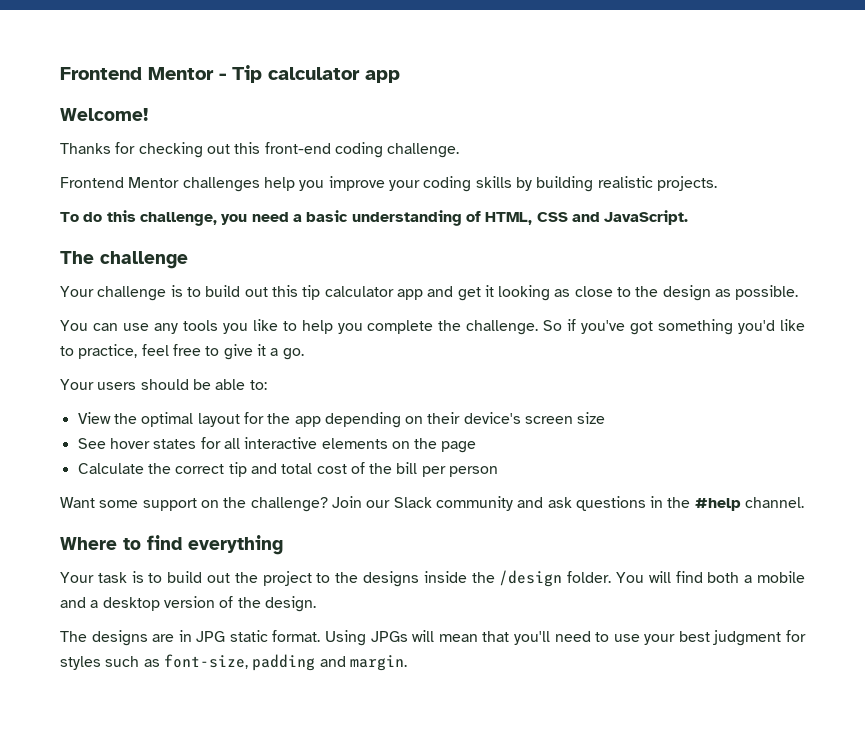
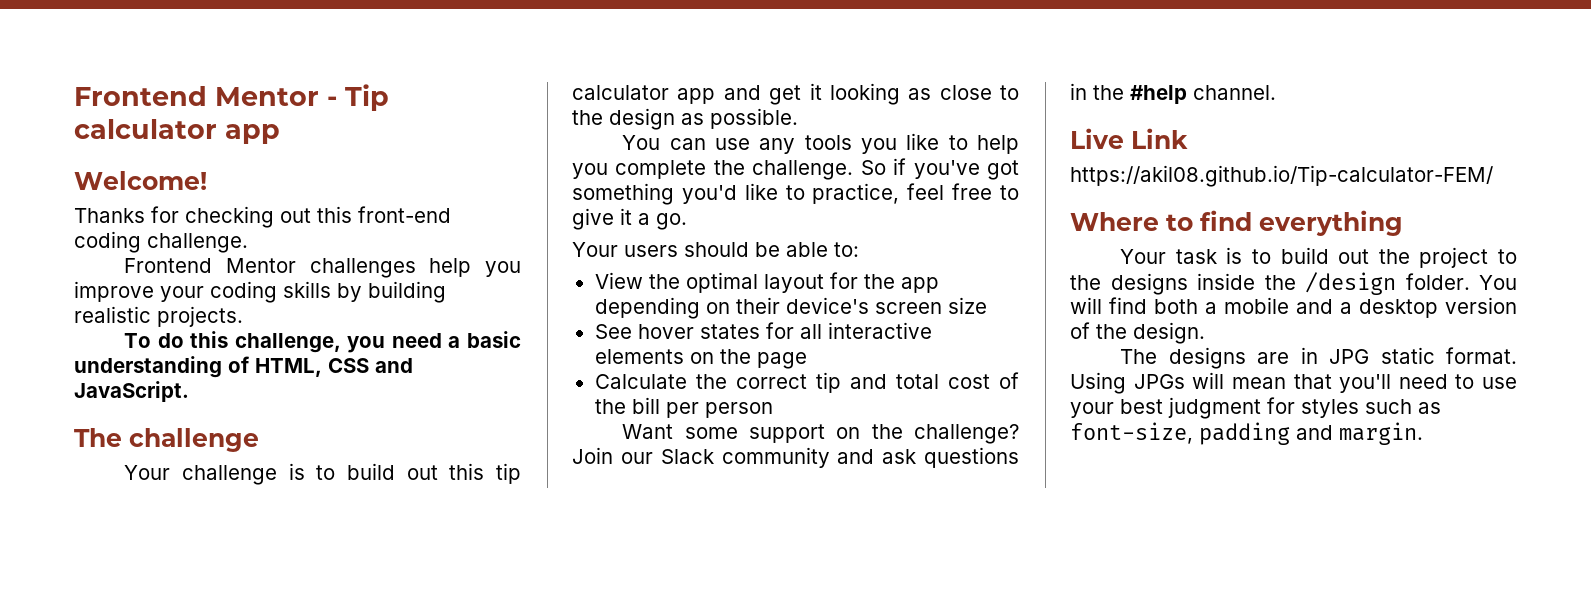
(805, 502) none -> [1070,128,1188,149] [1070,165,1493,187] // Live Link // https://akil08.github.io/Tip-calculator-FEM/

